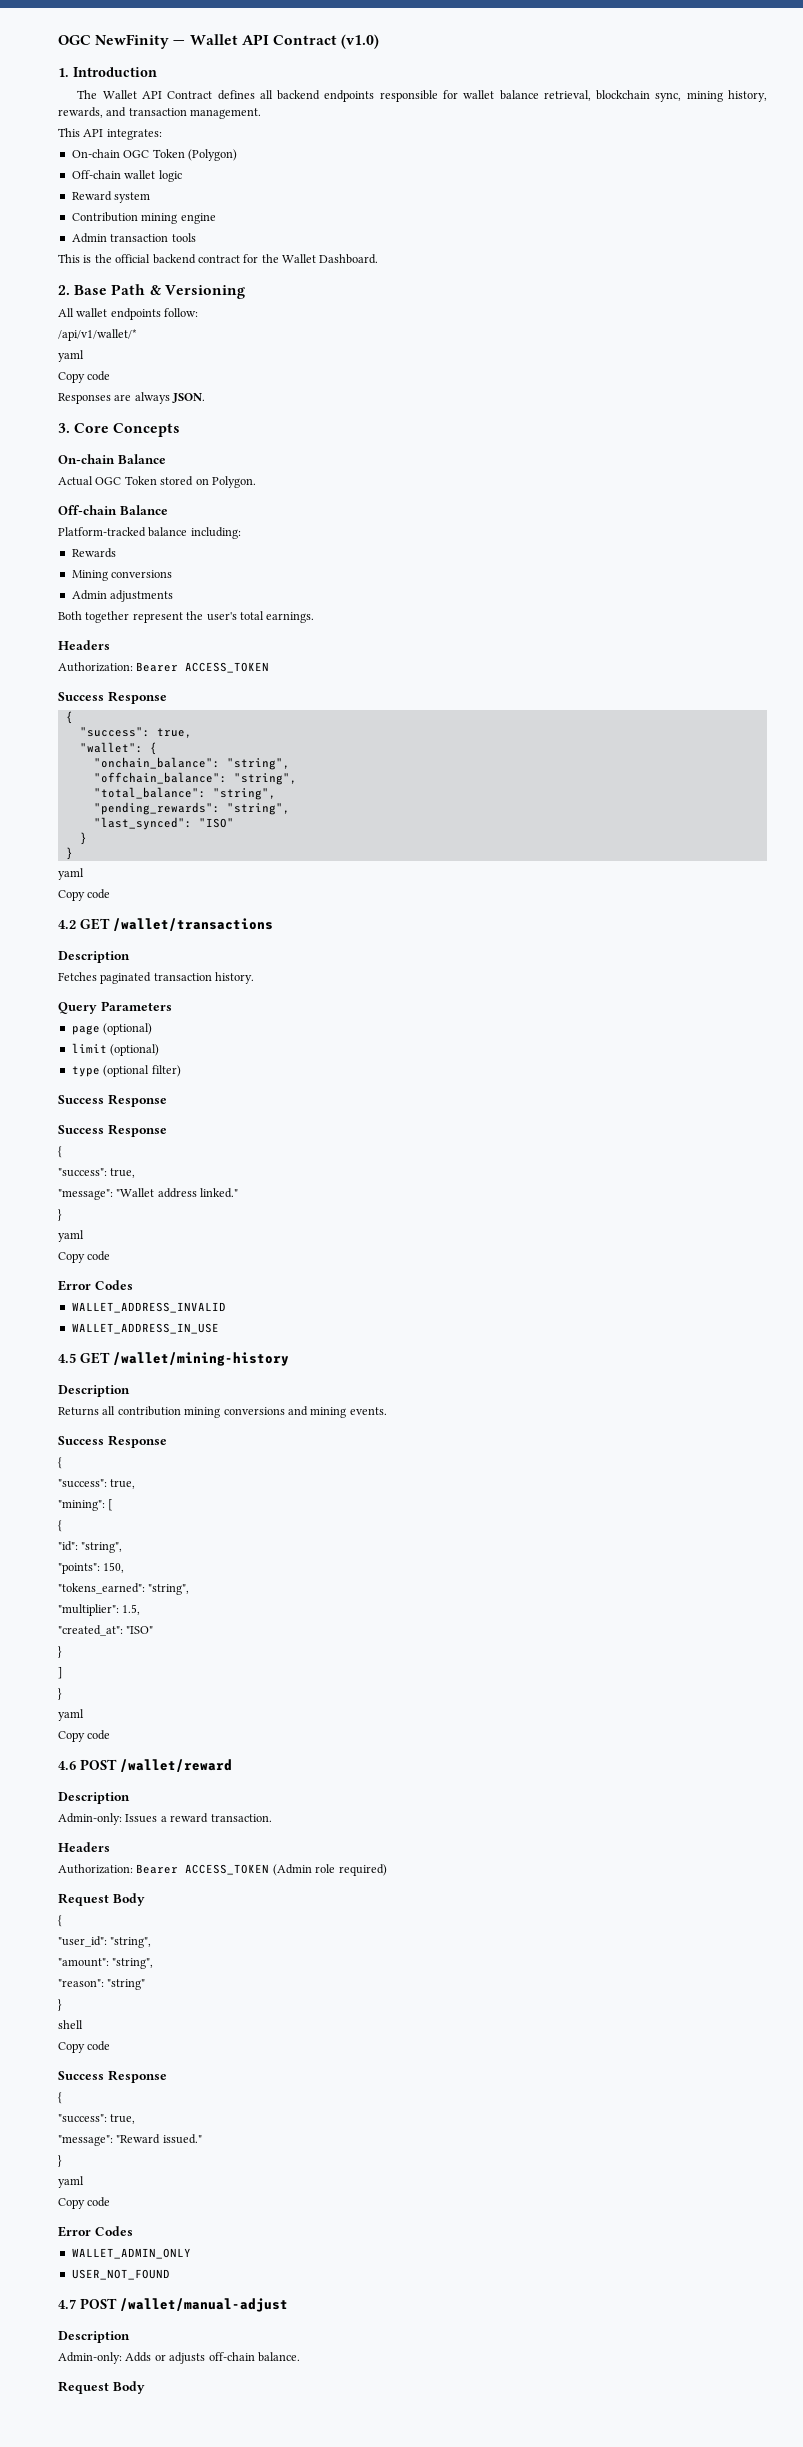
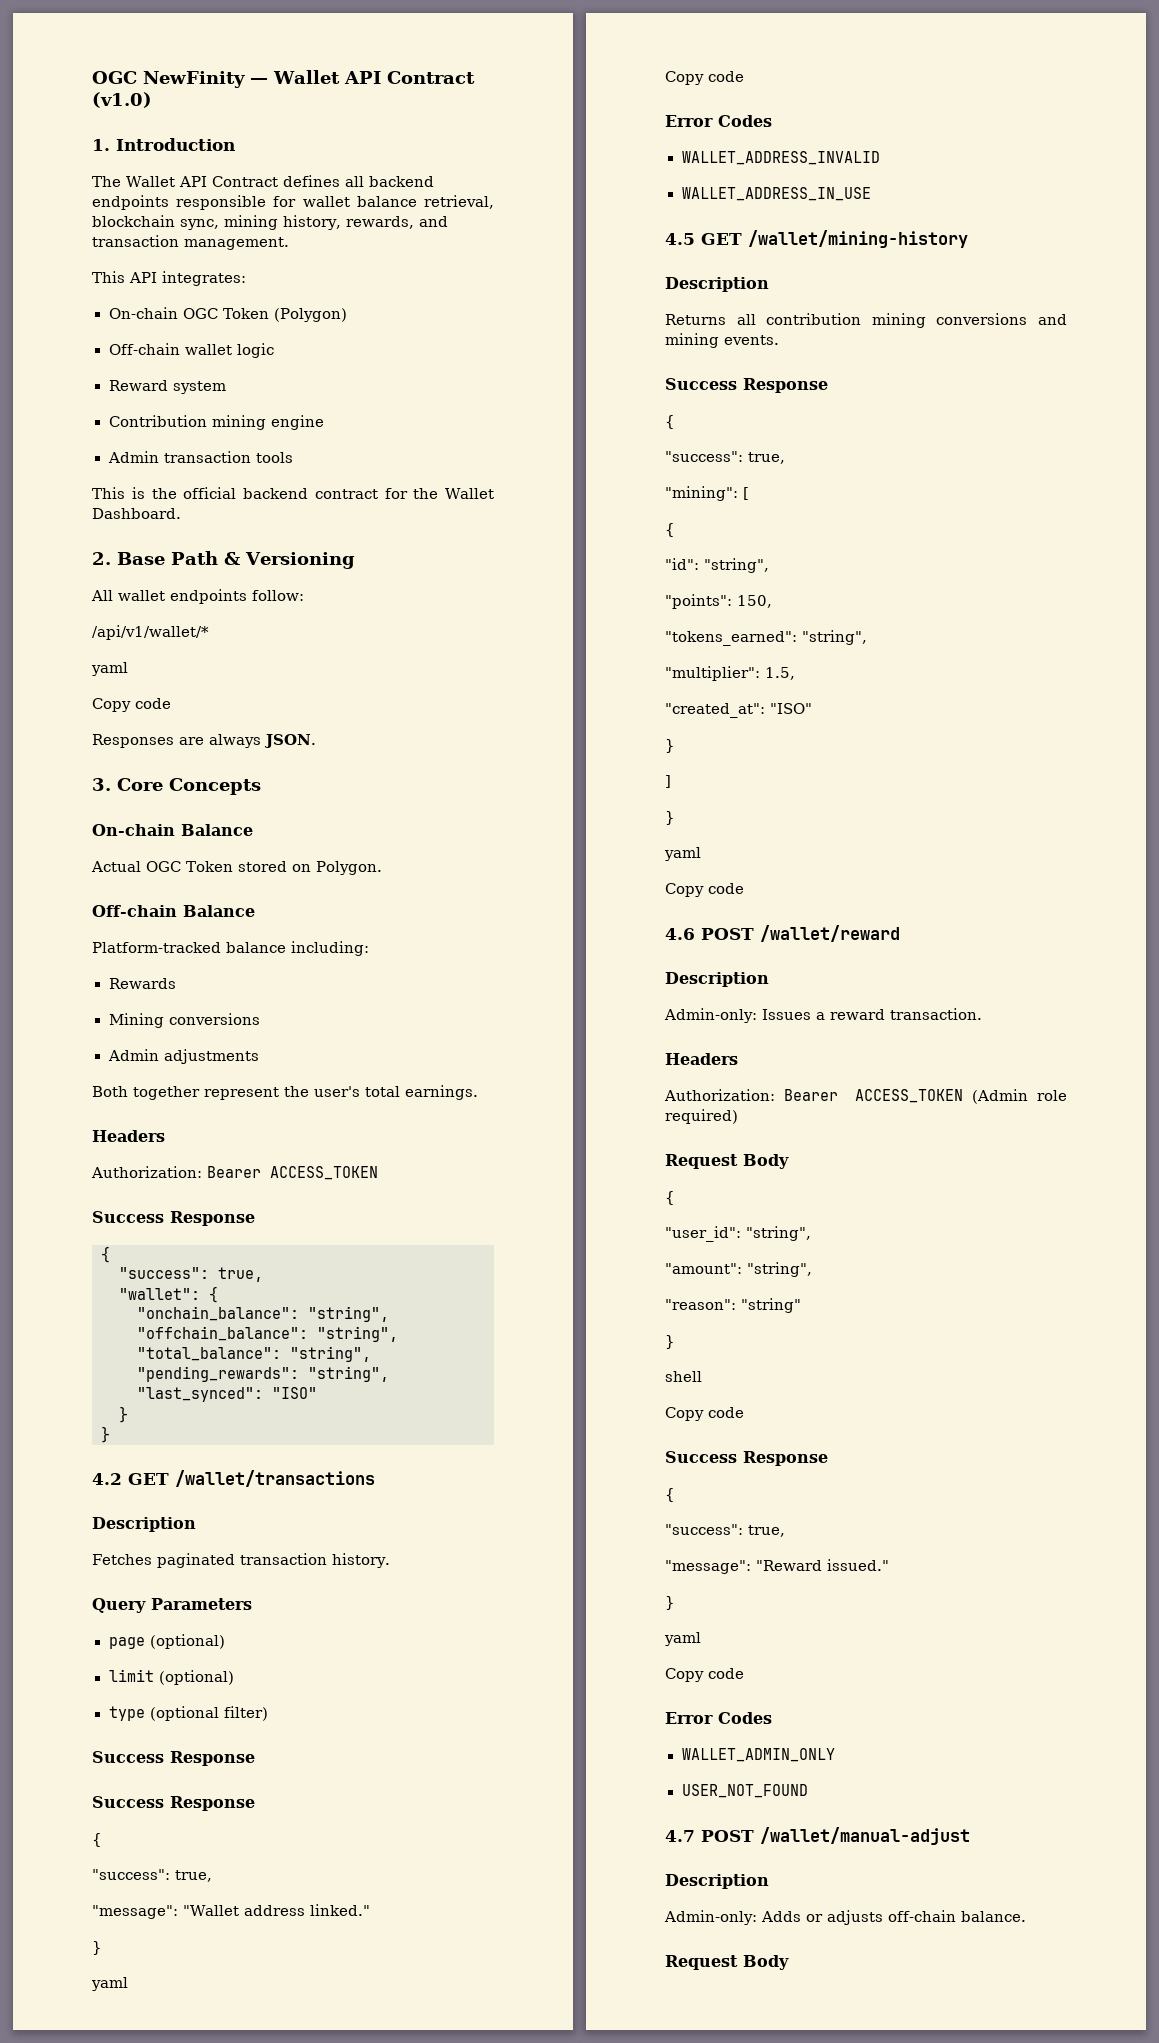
[58,868,84,880] [58,889,111,901] // yaml // Copy code -> (110, 1434) none

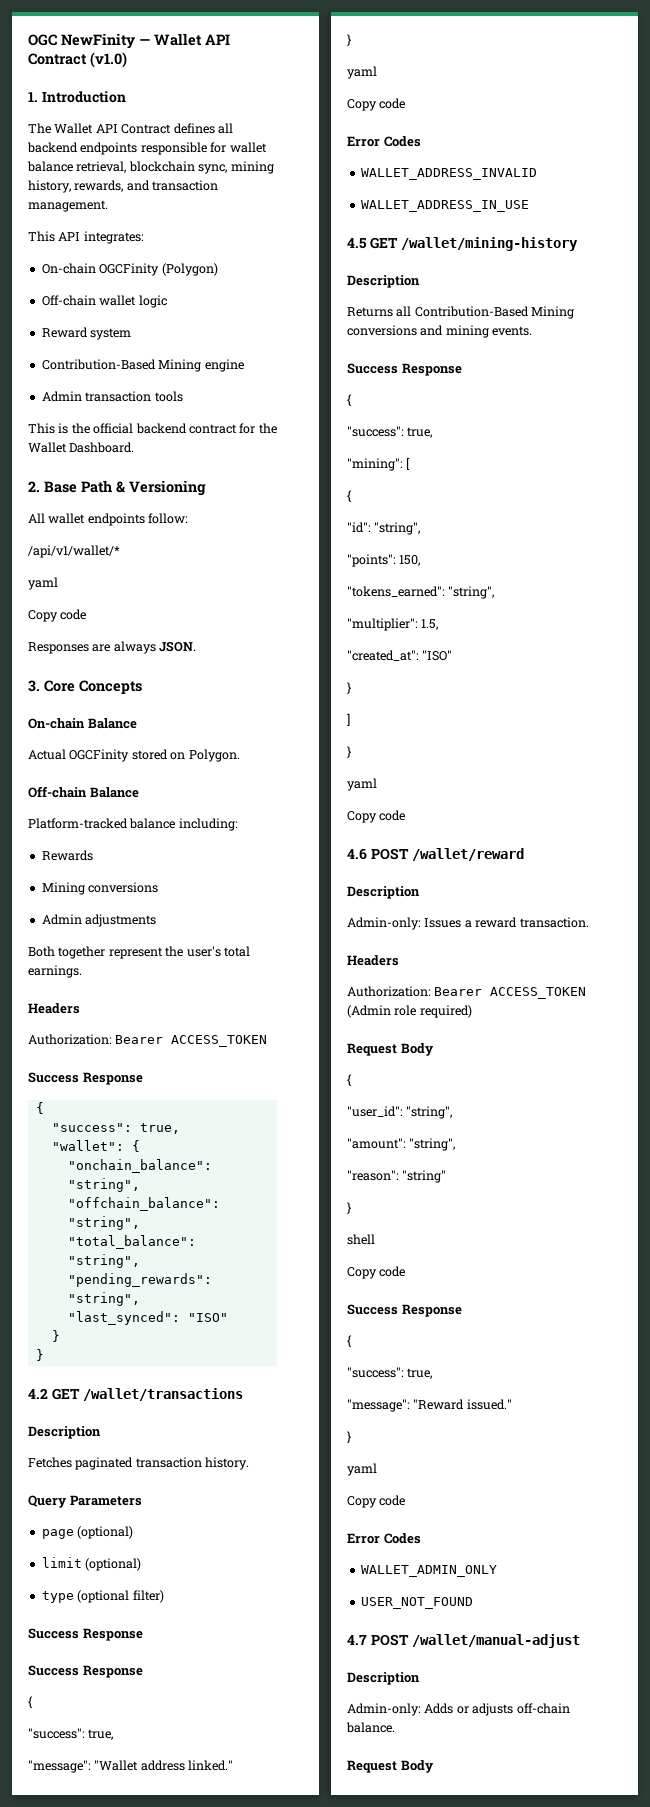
[182,308,270,319] OGC Token -> [99,263,160,276] OGCFinity
[108,415,266,430] Contribution mining -> [41,359,202,372] Contribution-Based Mining
[146,861,233,872] OGC Token -> [69,749,130,762] OGCFinity
[766,313,926,328] contribution mining -> [414,306,575,319] Contribution-Based Mining

